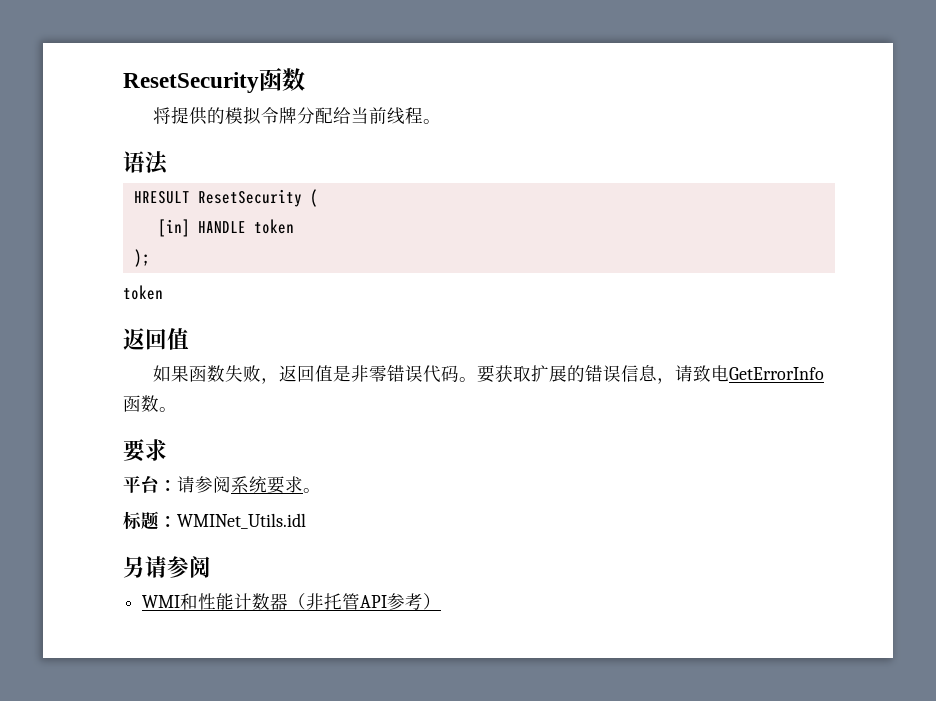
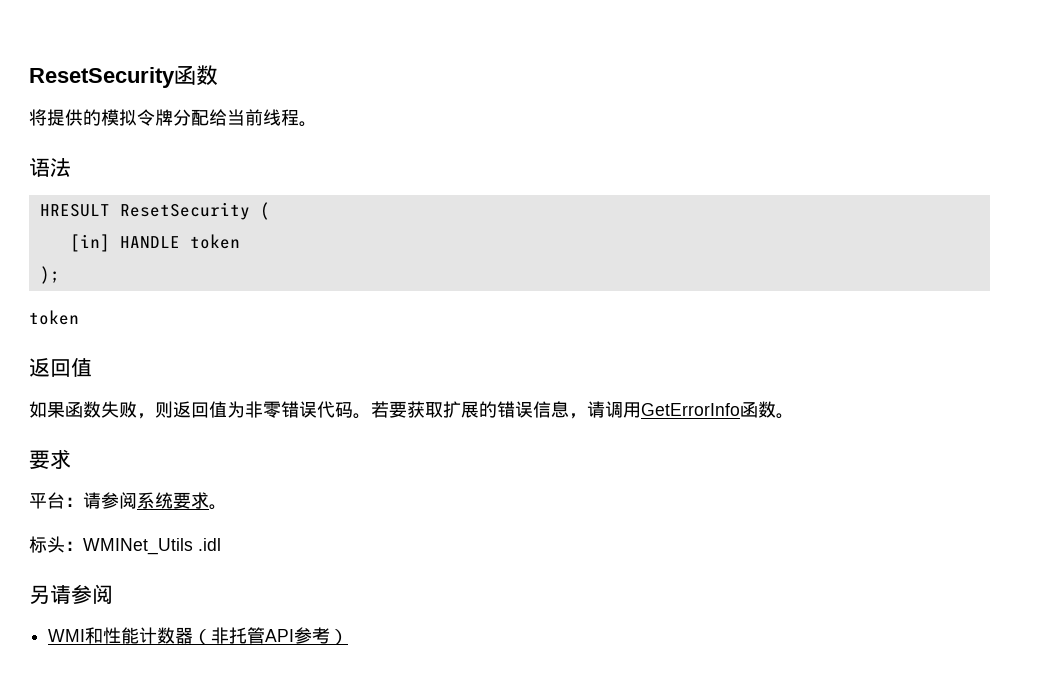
[279,365,352,382] 返回值是 -> [155,401,245,418] 则返回值为
(478, 379) none -> [371,401,389,418] 若
[693,365,730,382] 致电 -> [605,401,641,418] 调用
[141,511,306,530] 题：WMINet_Utils.idl -> [47,536,221,555] 头：WMINet_Utils .idl

